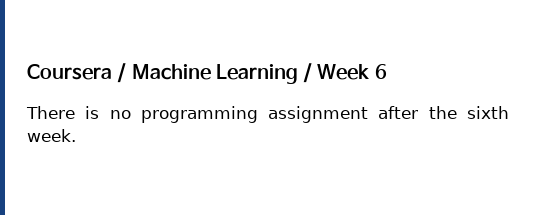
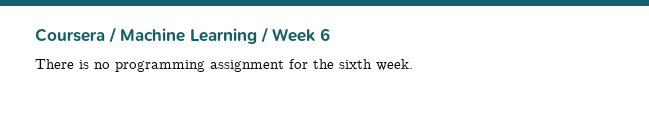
[378,106,419,119] after -> [289,59,308,69] for

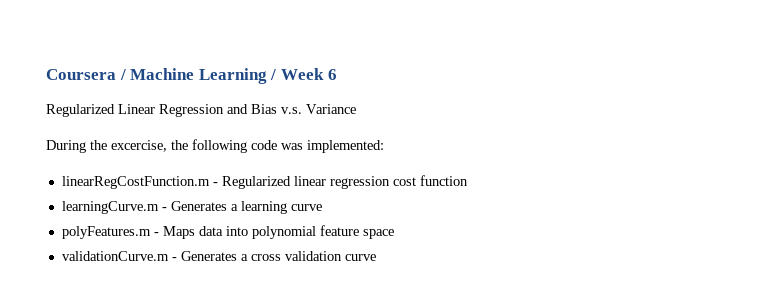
[35,59,413,72] There is no programming assignment for the sixth week. -> [46,104,356,117] [46,139,384,153] [61,175,468,189] [61,201,322,214] [61,225,394,239] [61,251,376,261] Regularized Linear Regression and Bias v.s. Variance // During the excercise, the following code was implemented: // linearRegCostFunction.m - Regularized linear regression cost function // learningCurve.m - Generates a learning curve // polyFeatures.m - Maps data into polynomial feature space // validationCurve.m - Generates a cross validation curve

